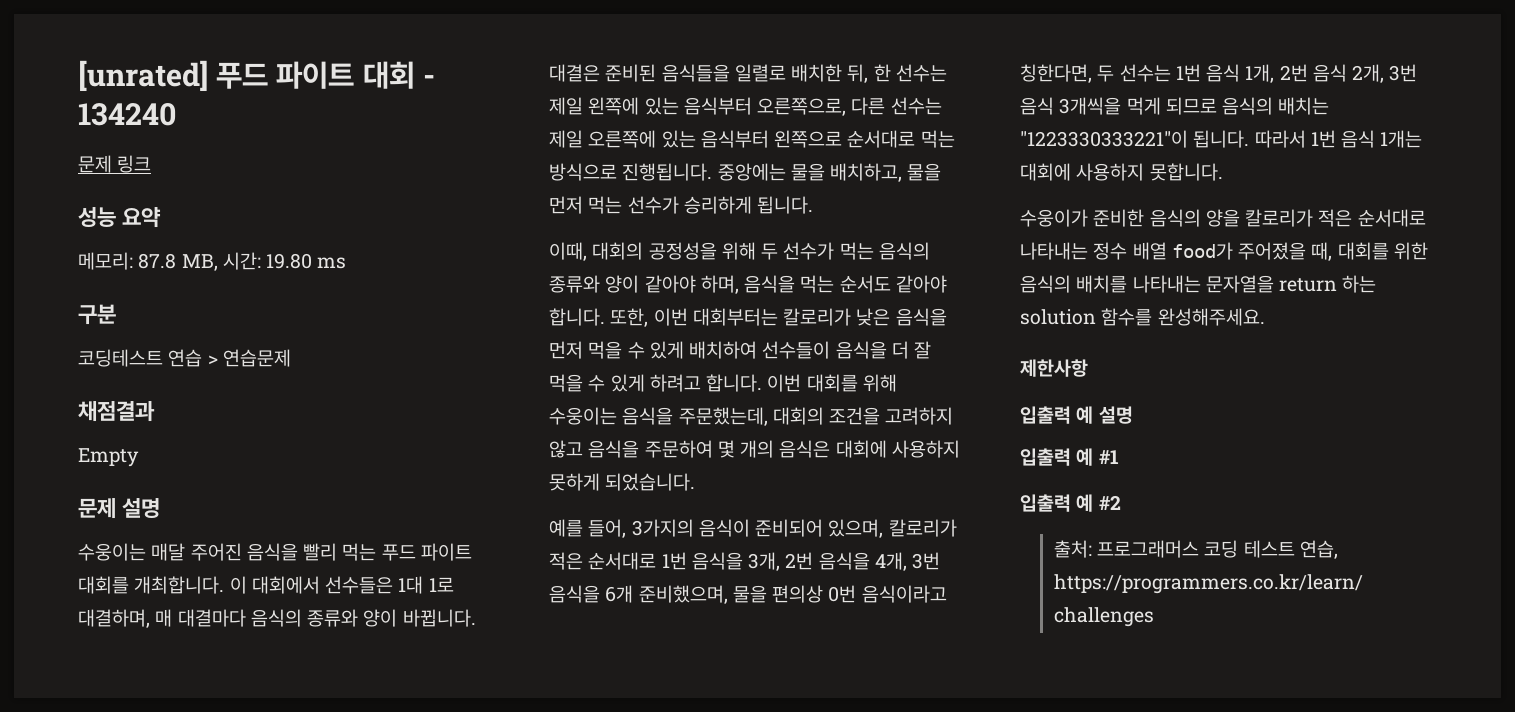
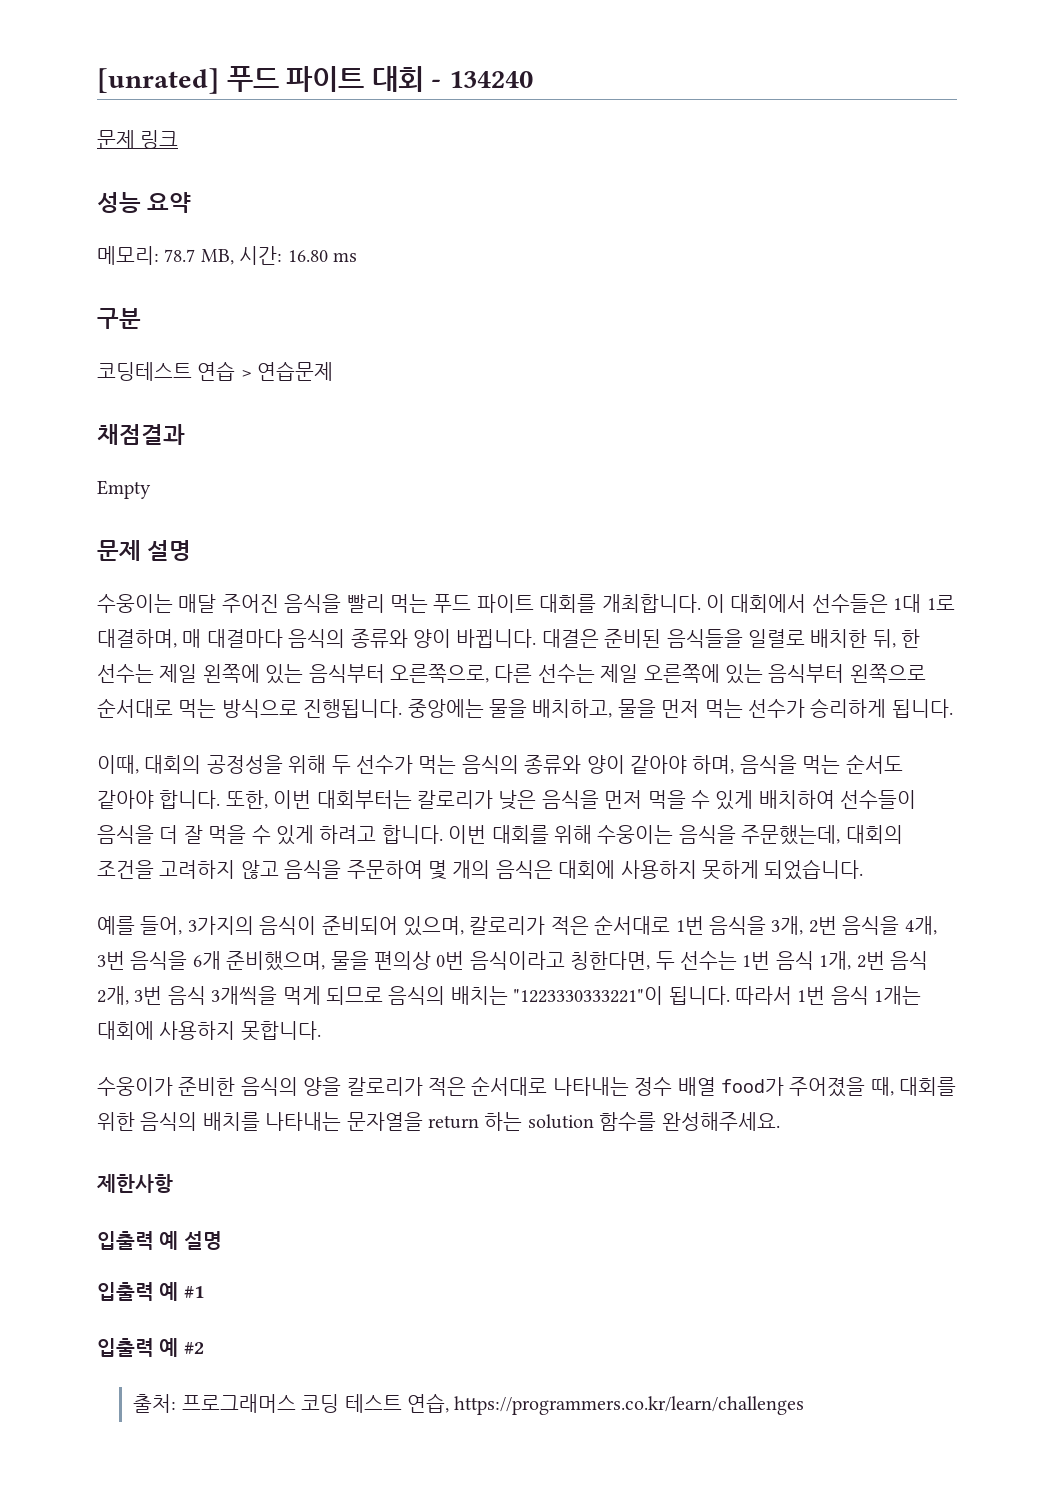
[138,253,177,269] 87.8 -> [164,249,196,262] 78.7
[266,253,313,269] 19.80 -> [287,250,328,262] 16.80

